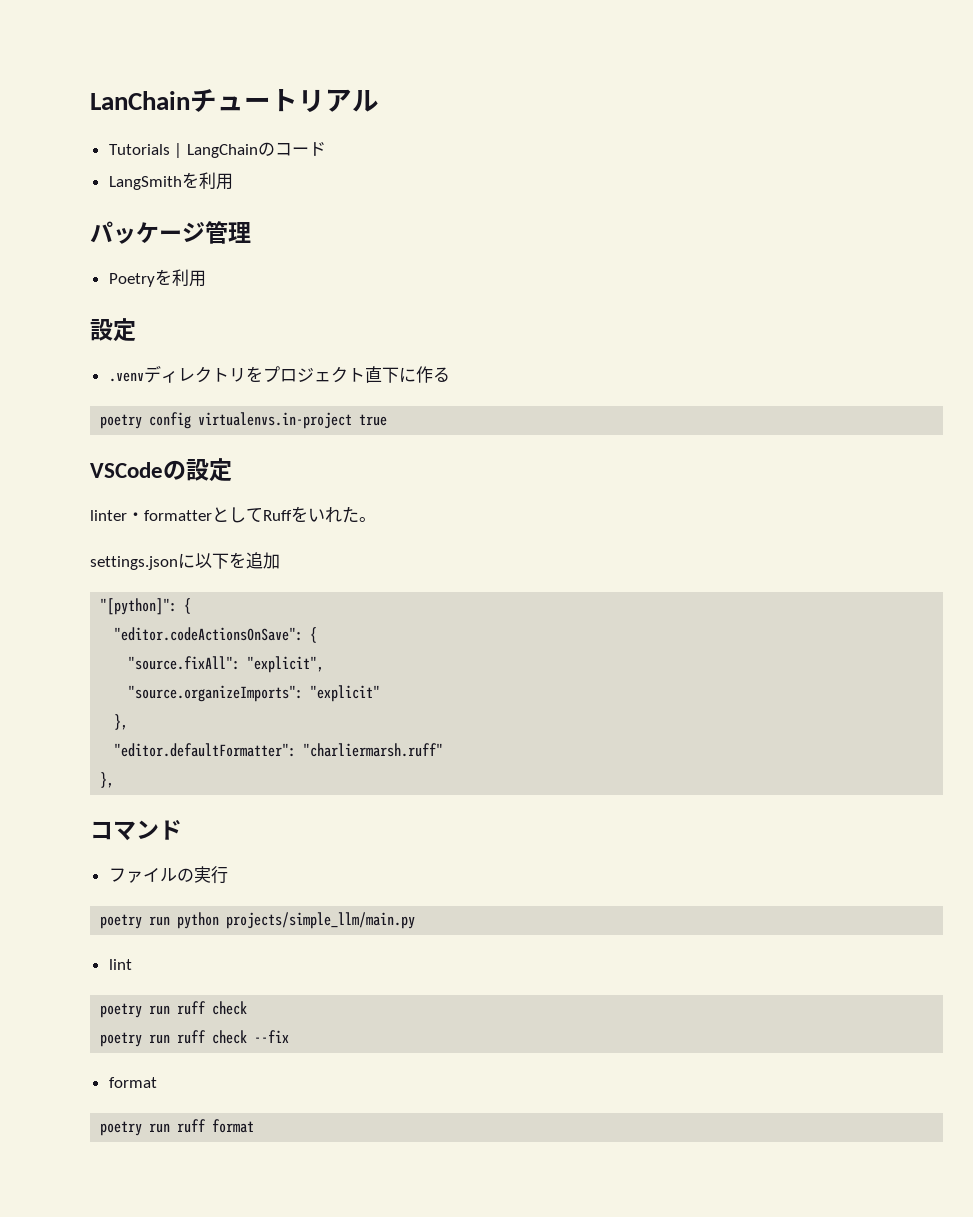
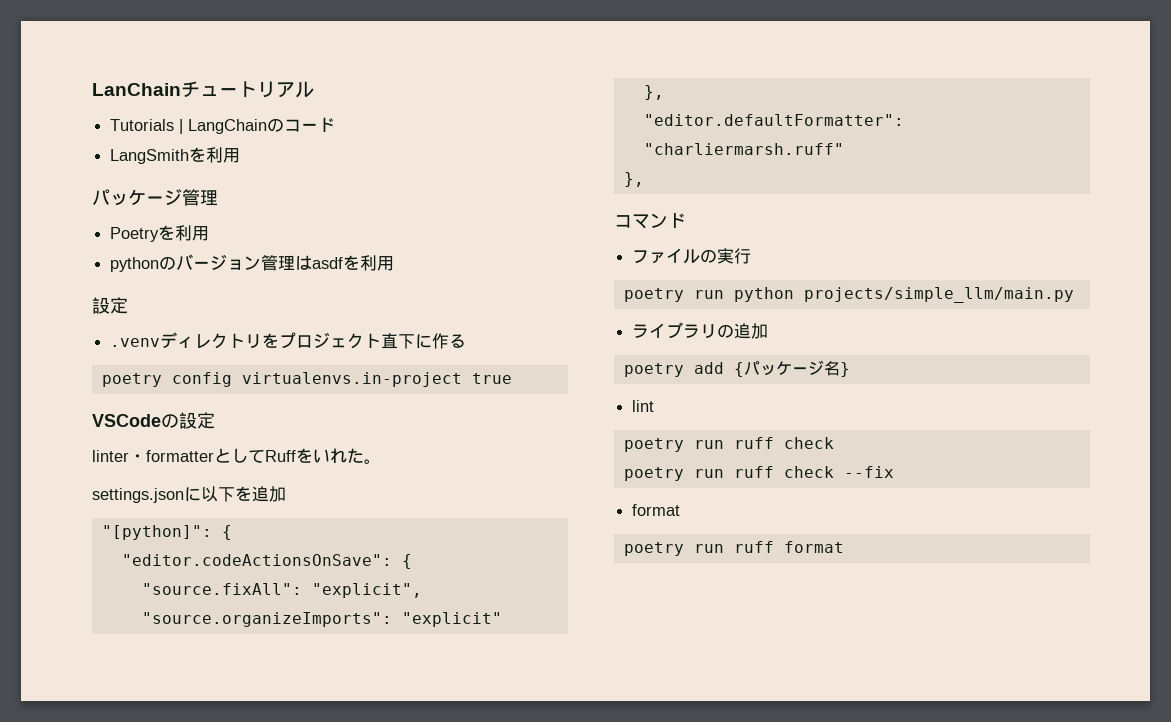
(206, 278) none -> [110,254,395,272] // pythonのバージョン管理はasdfを利用
(416, 920) none -> [632,322,769,339] [623,360,850,377] // ライブラリの追加 // poetry add {パッケージ名}

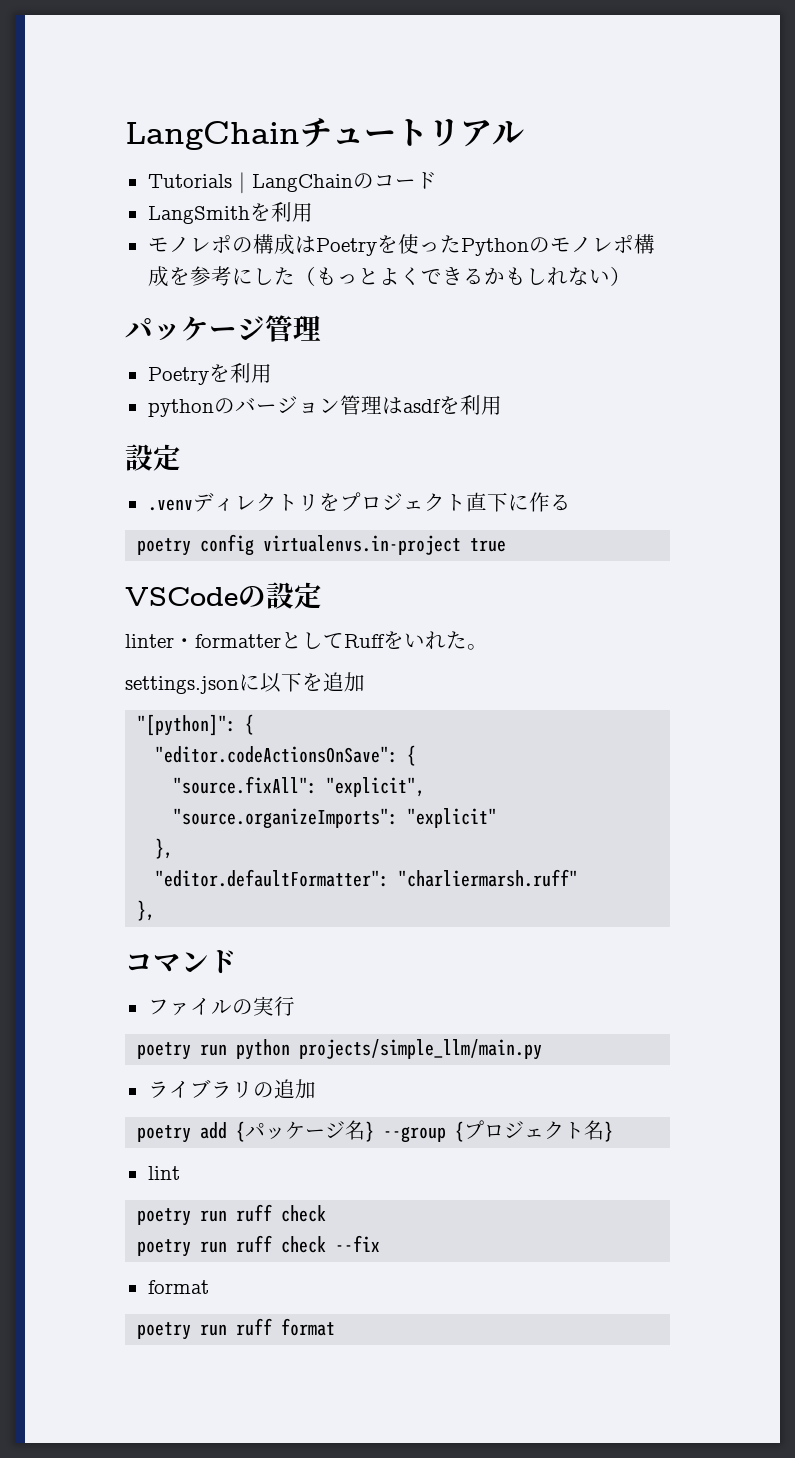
[92,83,181,96] LanChain -> [125,121,300,150] LangChain
(241, 155) none -> [147,234,655,256] [147,266,631,287] // モノレポの構成はPoetryを使ったPythonのモノレポ構成を参考にした（もっとよくできるかもしれない）
(850, 369) none -> [383,1120,614,1143] --group {プロジェクト名}

